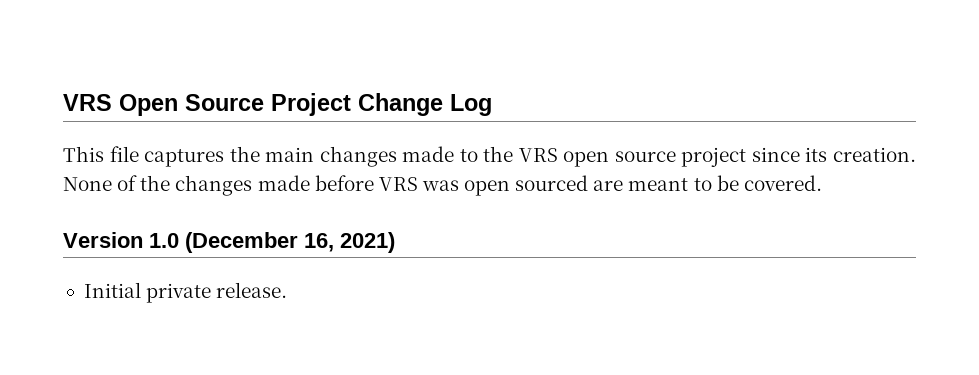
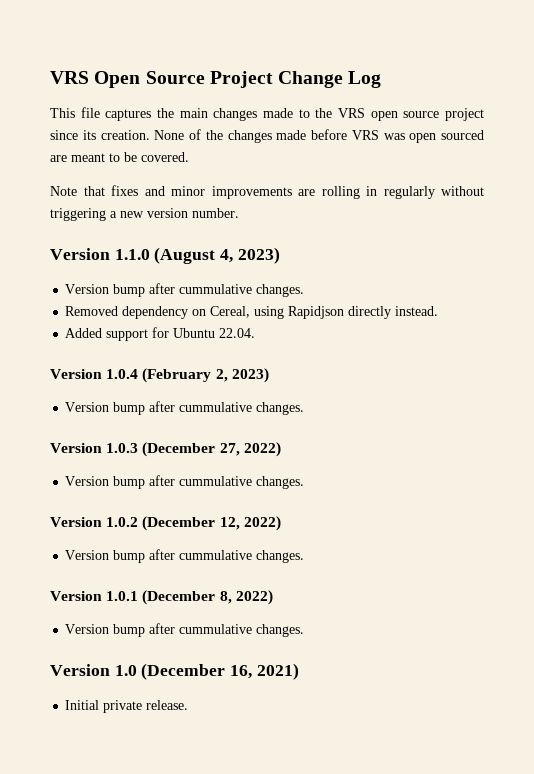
(822, 183) none -> [50,185,484,199] [50,208,239,221] [50,247,280,264] [65,283,305,297] [65,306,439,319] [65,327,256,341] [50,368,269,383] [65,401,305,415] [50,442,281,457] [65,475,305,489] [50,516,281,531] [65,549,305,563] [50,590,273,605] [65,623,305,637] // Note that fixes and minor improvements are rolling in regularly without triggering a new version number. // Version 1.1.0 (August 4, 2023) // Version bump after cummulative changes. // Removed dependency on Cereal, using Rapidjson directly instead. // Added support for Ubuntu 22.04. // Version 1.0.4 (February 2, 2023) // Version bump after cummulative changes. // Version 1.0.3 (December 27, 2022) // Version bump after cummulative changes. // Version 1.0.2 (December 12, 2022) // Version bump after cummulative changes. // Version 1.0.1 (December 8, 2022) // Version bump after cummulative changes.

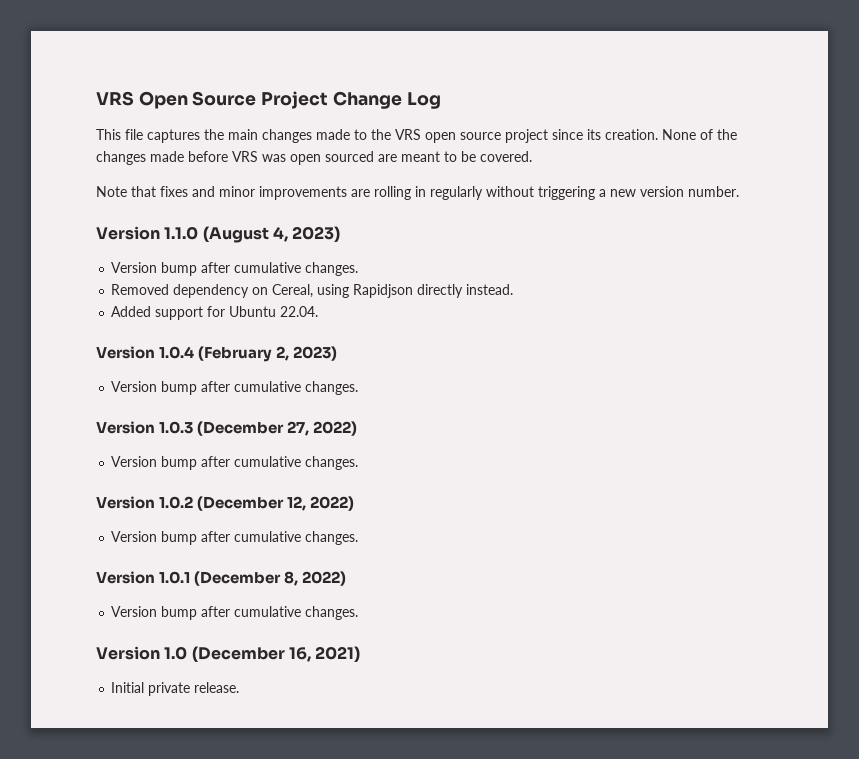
[179,284,253,294] cummulative -> [234,262,302,273] cumulative
[179,402,253,412] cummulative -> [234,381,302,392] cumulative
[179,476,253,486] cummulative -> [234,456,302,467] cumulative
[179,550,253,560] cummulative -> [234,531,302,542] cumulative
[179,624,253,634] cummulative -> [234,606,302,617] cumulative

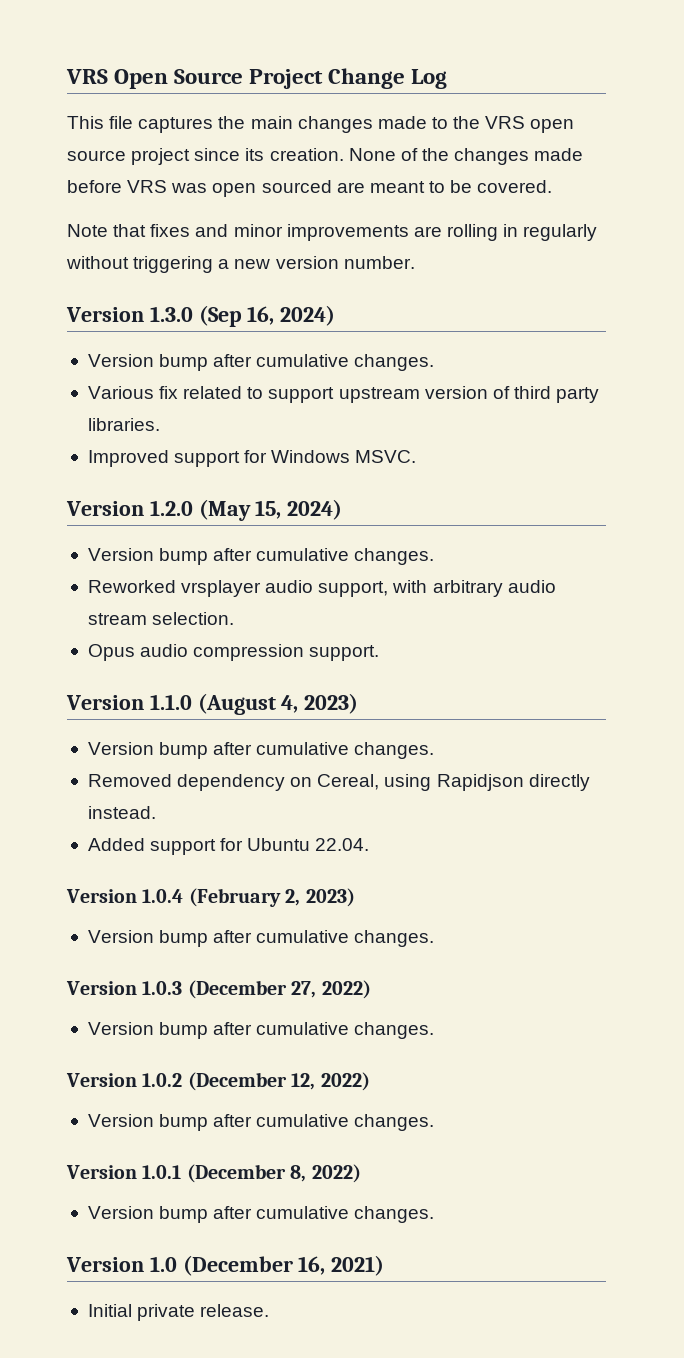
(739, 191) none -> [66,305,336,327] [87,354,435,371] [87,386,600,403] [87,418,160,431] [87,450,417,467] [66,499,343,521] [87,548,435,565] [87,580,556,597] [87,612,235,625] [87,644,380,661] // Version 1.3.0 (Sep 16, 2024) // Version bump after cumulative changes. // Various fix related to support upstream version of third party libraries. // Improved support for Windows MSVC. // Version 1.2.0 (May 15, 2024) // Version bump after cumulative changes. // Reworked vrsplayer audio support, with arbitrary audio stream selection. // Opus audio compression support.

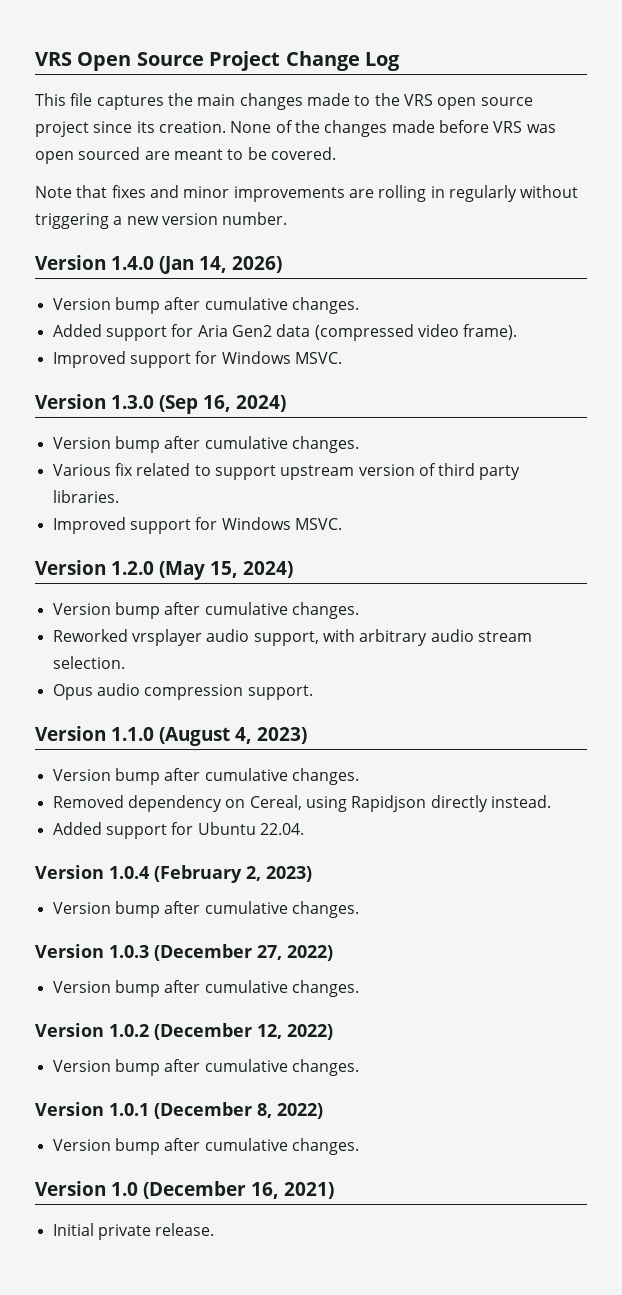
(415, 262) none -> [35,255,283,274] [52,297,359,314] [52,324,518,341] [52,351,342,368] // Version 1.4.0 (Jan 14, 2026) // Version bump after cumulative changes. // Added support for Aria Gen2 data (compressed video frame). // Improved support for Windows MSVC.

